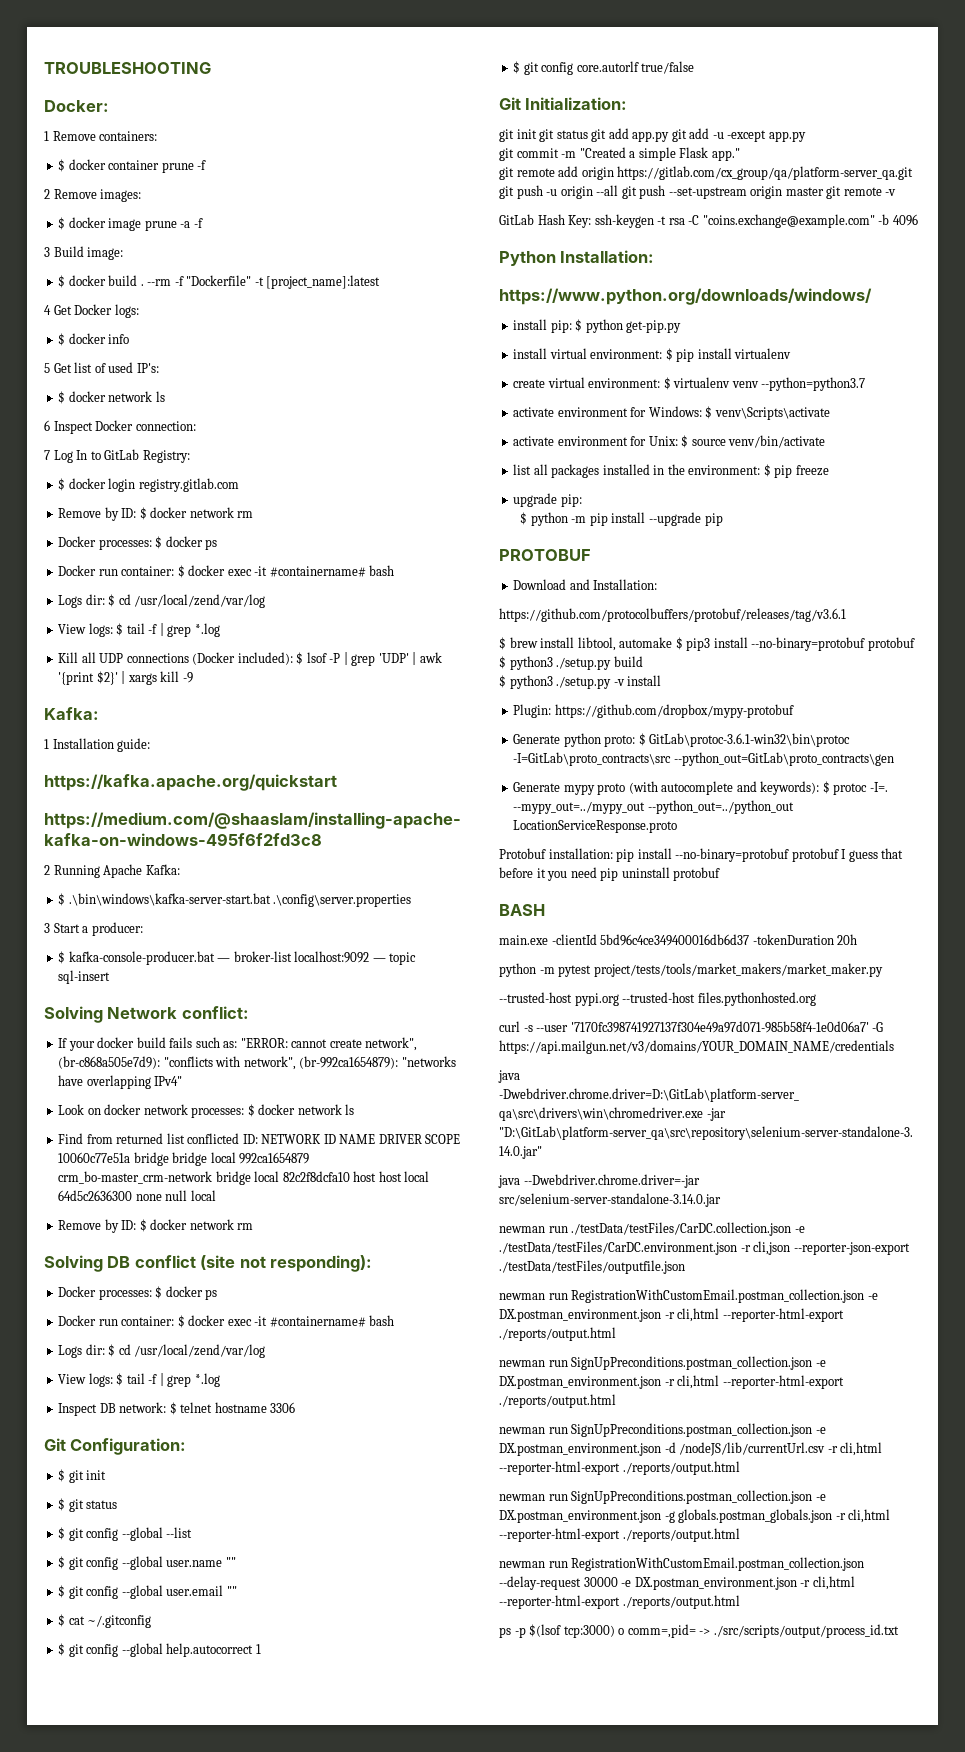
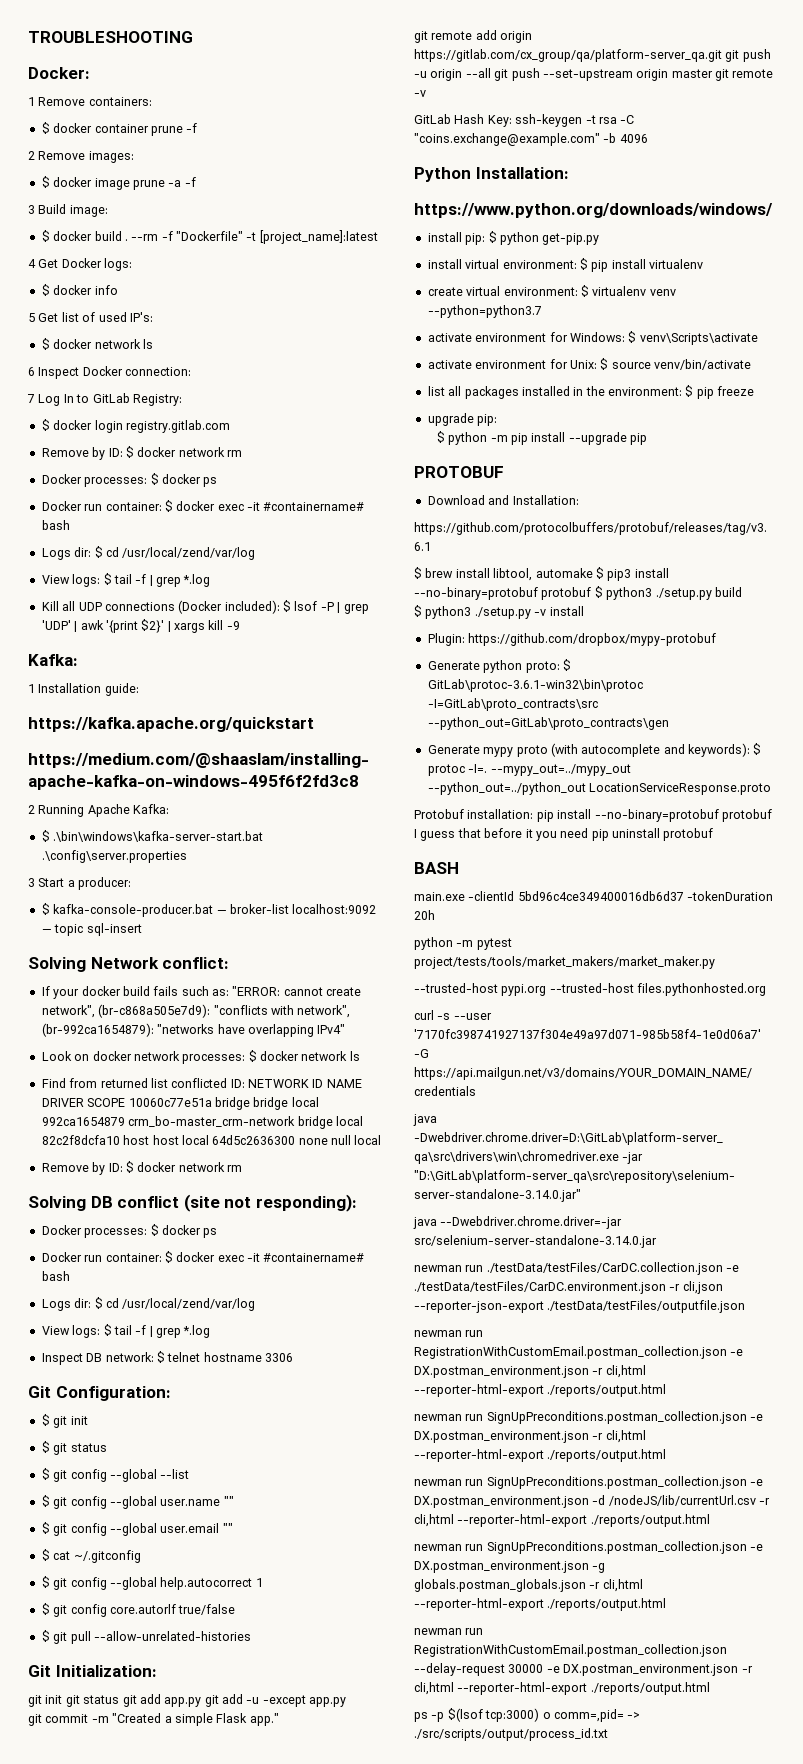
(695, 67) none -> [41,1630,251,1644] // $ git pull --allow-unrelated-histories

